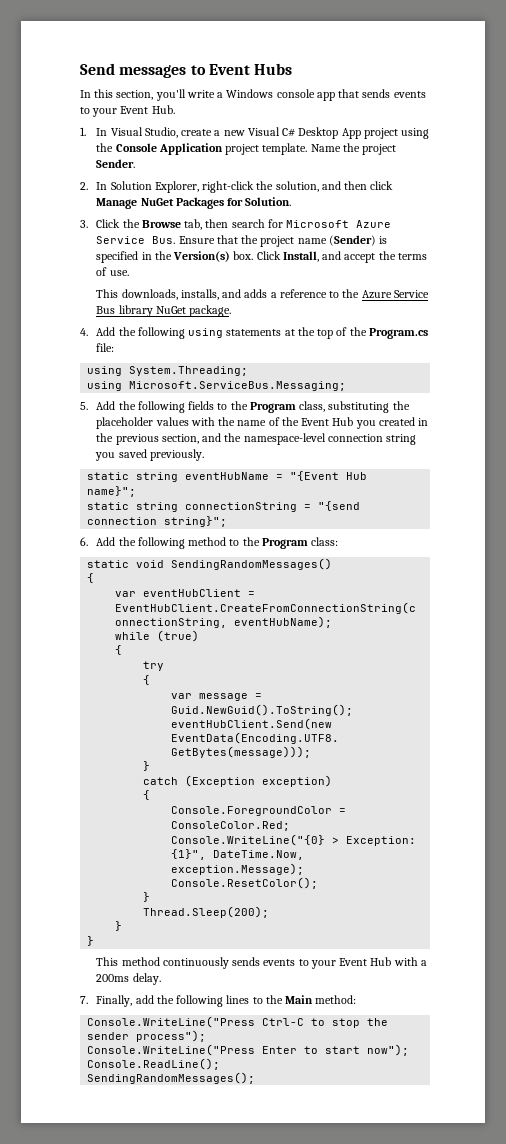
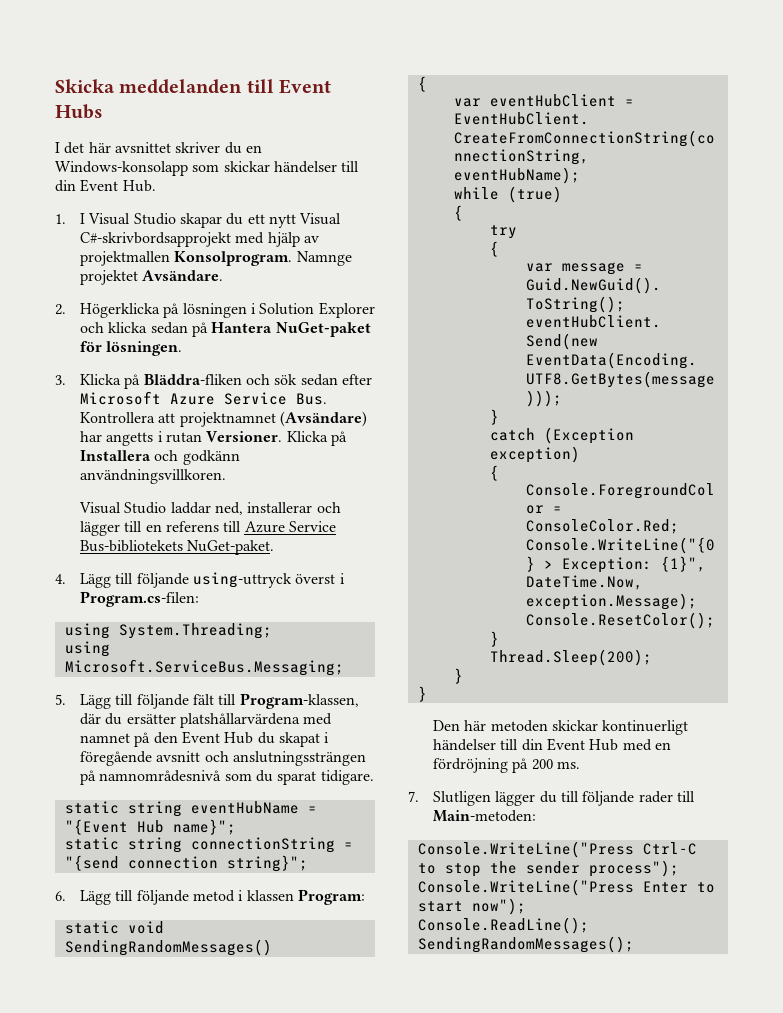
[80,63,206,78] Send messages to -> [55,79,274,94] Skicka meddelanden till
[80,89,426,101] [80,105,175,117] [80,127,430,139] [96,143,397,155] [96,159,136,168] [80,181,394,193] [96,197,292,209] [80,219,392,230] [96,235,388,247] [96,251,427,263] [96,267,129,276] [96,289,429,300] [96,305,232,317] [80,327,428,339] [96,343,115,352] In this section, you'll write a Windows console app that sends events to your Event Hub. // 1. In Visual Studio, create a new Visual C# Desktop App project using the Console Application project template. Name the project Sender. // 2. In Solution Explorer, right-click the solution, and then click Manage NuGet Packages for Solution. // 3. Click the Browse tab, then search for Microsoft Azure Service Bus. Ensure that the project name (Sender) is specified in the Version(s) box. Click Install, and accept the terms of use. // This downloads, installs, and adds a reference to the Azure Service Bus library NuGet package. // 4. Add the following using statements at the top of the Program.cs file: -> [55,142,262,154] [55,161,360,176] [55,179,156,192] [55,213,342,228] [79,232,319,247] [79,251,352,266] [79,270,224,285] [55,302,375,318] [79,322,371,337] [79,341,183,356] [55,374,372,389] [79,391,327,405] [79,411,367,427] [79,431,347,446] [79,450,240,465] [79,469,226,484] [78,502,341,515] [79,521,336,536] [79,540,275,555] [55,572,345,588] [79,591,199,607] I det här avsnittet skriver du en Windows-konsolapp som skickar händelser till din Event Hub. // 1. I Visual Studio skapar du ett nytt Visual C#-skrivbordsapprojekt med hjälp av projektmallen Konsolprogram. Namnge projektet Avsändare. // 2. Högerklicka på lösningen i Solution Explorer och klicka sedan på Hantera NuGet-paket för lösningen. // 3. Klicka på Bläddra-fliken och sök sedan efter Microsoft Azure Service Bus. Kontrollera att projektnamnet (Avsändare) har angetts i rutan Versioner. Klicka på Installera och godkänn användningsvillkoren. // Visual Studio laddar ned, installerar och lägger till en referens till Azure Service Bus-bibliotekets NuGet-paket. // 4. Lägg till följande using-uttryck överst i Program.cs-filen:
[96,401,410,413] [96,417,429,429] [96,433,417,445] [95,449,204,461] Add the following fields to the Program class, substituting the placeholder values with the name of the Event Hub you created in the previous section, and the namespace-level connection string you saved previously. -> [79,693,359,709] [79,713,333,728] [79,731,330,747] [79,751,366,766] [79,770,374,785] Lägg till följande fält till Program-klassen, där du ersätter platshållarvärdena med namnet på den Event Hub du skapat i föregående avsnitt och anslutningssträngen på namnområdesnivå som du sparat tidigare.
[96,537,339,549] Add the following method to the Program class: -> [79,889,365,905] Lägg till följande metod i klassen Program:
[96,957,427,969] [96,973,161,985] [80,995,357,1007] This method continuously sends events to your Event Hub with a 200ms delay. // 7. Finally, add the following lines to the Main method: -> [432,720,689,735] [432,738,671,751] [432,758,580,773] [408,791,695,806] [432,810,536,822] Den här metoden skickar kontinuerligt händelser till din Event Hub med en fördröjning på 200 ms. // 7. Slutligen lägger du till följande rader till Main-metoden:

